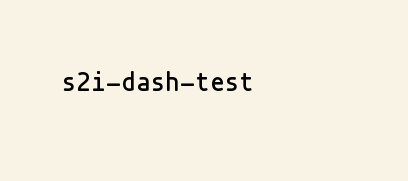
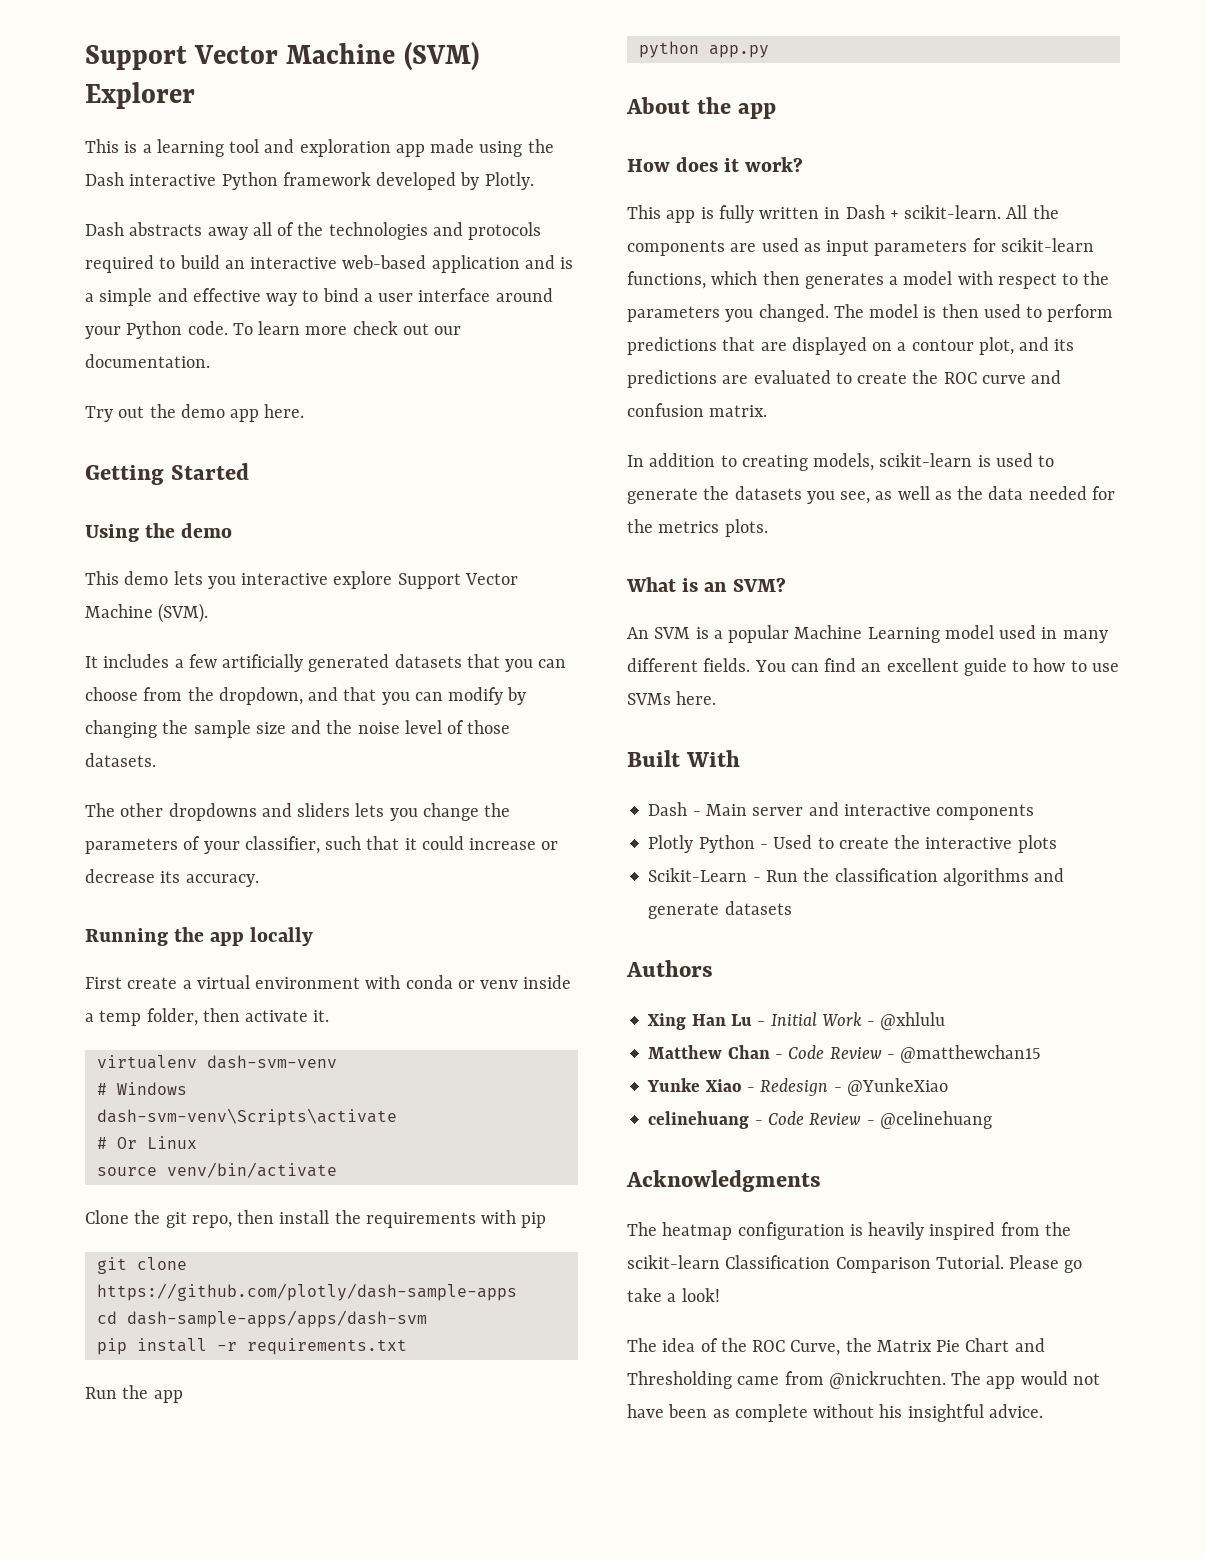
[62,71,254,91] s2i-dash-test -> [85,42,479,71] [85,82,195,109] [85,139,554,157] [85,172,534,190] [85,222,542,240] [85,255,574,273] [85,288,553,306] [85,321,462,339] [85,354,210,368] [85,404,305,422] [85,463,250,485] [85,523,233,542] [85,571,518,589] [85,603,209,623] [85,654,567,672] [85,687,527,705] [85,720,511,738] [85,753,156,767] [85,803,511,821] [85,836,559,854] [85,869,259,887] [85,927,314,946] [85,975,572,989] [85,1008,330,1026] [96,1055,337,1069] [96,1082,187,1095] [96,1108,397,1126] [96,1136,197,1149] [96,1162,337,1178] [85,1210,547,1228] [96,1257,187,1274] [96,1283,517,1301] [96,1310,427,1328] [96,1338,407,1355] [85,1385,183,1403] [638,41,769,58] [626,97,777,119] [627,157,804,172] [627,205,1059,223] [627,238,1094,256] [627,271,1110,289] [627,304,1114,322] [627,337,1075,355] [627,370,1062,388] [627,403,768,417] [627,453,1055,471] [627,486,1115,504] [627,519,768,537] [626,577,787,592] [627,625,1108,643] [627,658,1119,676] [627,691,717,705] [627,750,741,767] [648,802,1035,820] [648,835,1057,853] [648,868,1065,886] [648,901,792,919] [626,960,713,977] [647,1012,946,1030] [648,1045,1042,1063] [647,1078,948,1096] [648,1111,992,1129] [626,1170,821,1192] [627,1222,1071,1240] [627,1255,1083,1273] [627,1288,720,1302] [627,1338,1045,1356] [627,1371,1100,1389] [627,1404,1043,1422] Support Vector Machine (SVM) Explorer // This is a learning tool and exploration app made using the Dash interactive Python framework developed by Plotly. // Dash abstracts away all of the technologies and protocols required to build an interactive web-based application and is a simple and effective way to bind a user interface around your Python code. To learn more check out our documentation. // Try out the demo app here. // Getting Started // Using the demo // This demo lets you interactive explore Support Vector Machine (SVM). // It includes a few artificially generated datasets that you can choose from the dropdown, and that you can modify by changing the sample size and the noise level of those datasets. // The other dropdowns and sliders lets you change the parameters of your classifier, such that it could increase or decrease its accuracy. // Running the app locally // First create a virtual environment with conda or venv inside a temp folder, then activate it. // virtualenv dash-svm-venv // # Windows // dash-svm-venv\Scripts\activate // # Or Linux // source venv/bin/activate // Clone the git repo, then install the requirements with pip // git clone https://github.com/plotly/dash-sample-apps // cd dash-sample-apps/apps/dash-svm // pip install -r requirements.txt // Run the app // python app.py // About the app // How does it work? // This app is fully written in Dash + scikit-learn. All the components are used as input parameters for scikit-learn functions, which then generates a model with respect to the parameters you changed. The model is then used to perform predictions that are displayed on a contour plot, and its predictions are evaluated to create the ROC curve and confusion matrix. // In addition to creating models, scikit-learn is used to generate the datasets you see, as well as the data needed for the metrics plots. // What is an SVM? // An SVM is a popular Machine Learning model used in many different fields. You can find an excellent guide to how to use SVMs here. // Built With // Dash - Main server and interactive components // Plotly Python - Used to create the interactive plots // Scikit-Learn - Run the classification algorithms and generate datasets // Authors // Xing Han Lu - Initial Work - @xhlulu // Matthew Chan - Code Review - @matthewchan15 // Yunke Xiao - Redesign - @YunkeXiao // celinehuang - Code Review - @celinehuang // Acknowledgments // The heatmap configuration is heavily inspired from the scikit-learn Classification Comparison Tutorial. Please go take a look! // The idea of the ROC Curve, the Matrix Pie Chart and Thresholding came from @nickruchten. The app would not have been as complete without his insightful advice.

